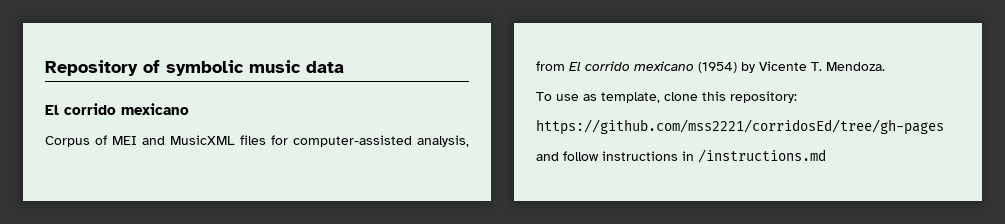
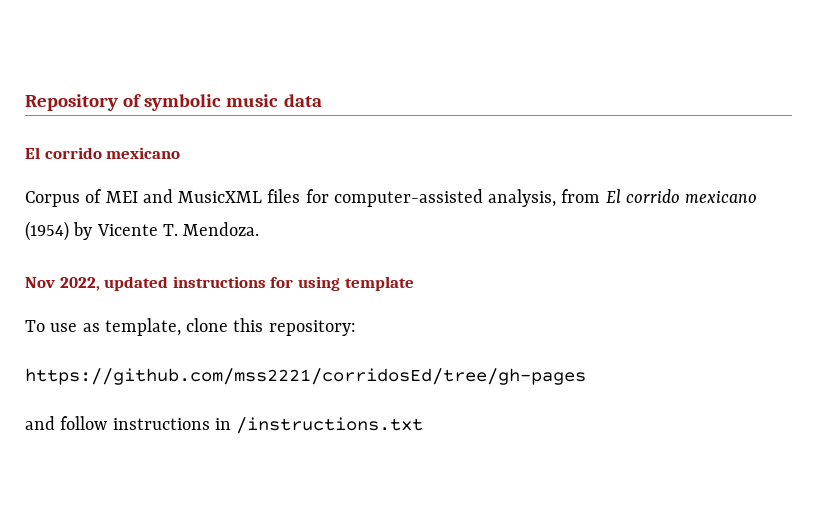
(885, 66) none -> [25,276,414,291] // Nov 2022, updated instructions for using template
[698,149,826,163] /instructions.md -> [236,417,424,434] /instructions.txt

